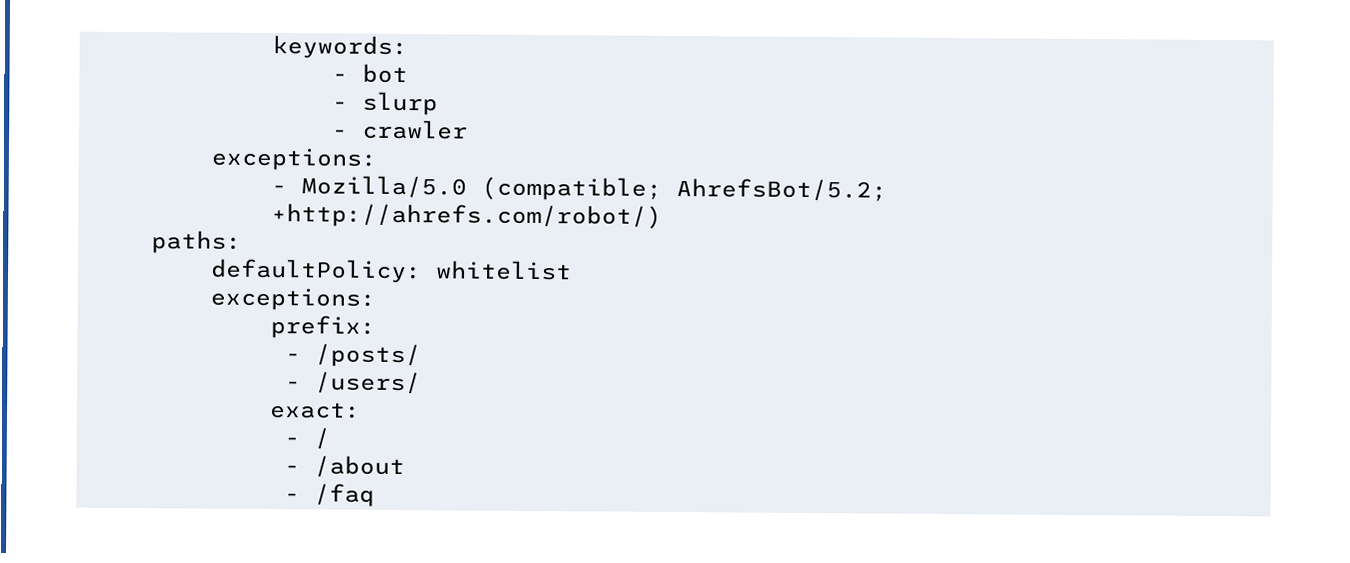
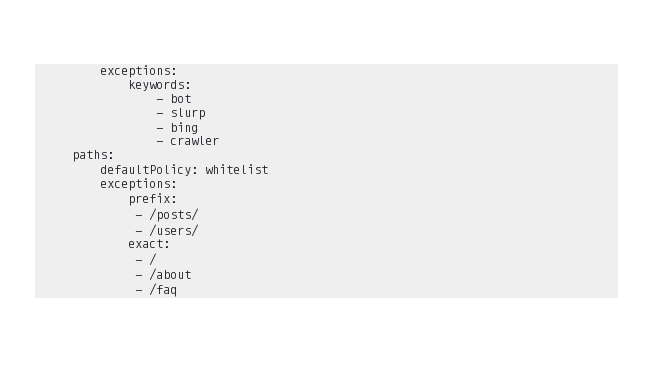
(272, 47) none -> [100,65,178,78] exceptions: //
[362,119,469,140] [211,147,378,171] [271,175,888,202] [271,203,663,229] crawler // exceptions: // - Mozilla/5.0 (compatible; AhrefsBot/5.2; +http://ahrefs.com/robot/) -> [170,122,199,134] [156,136,220,145] bing // - crawler

